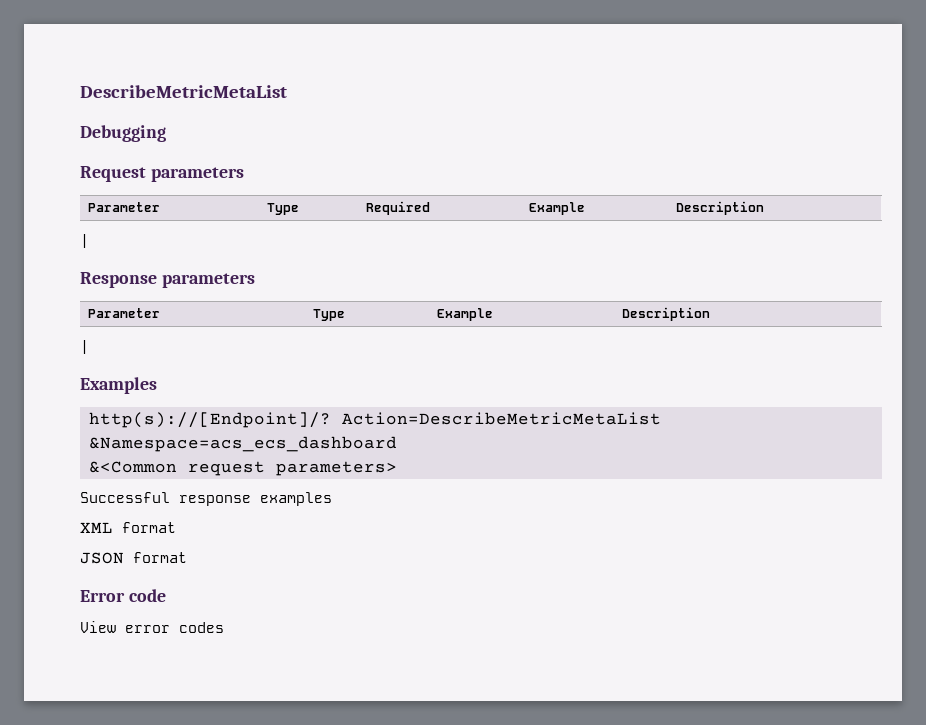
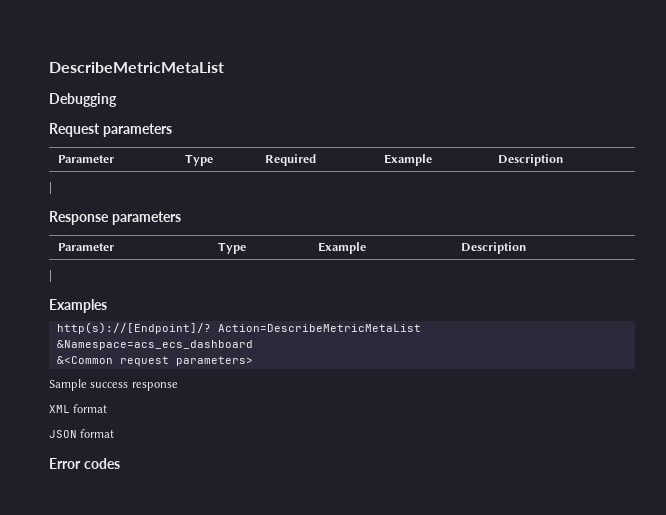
[80,492,170,503] Successful -> [49,379,129,391] Sample success
[260,492,332,506] examples -> (178, 386) none
[128,589,166,602] [80,621,170,633] code // View error -> (81, 463) none

